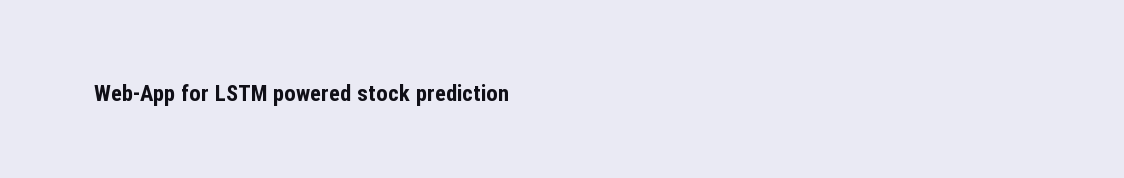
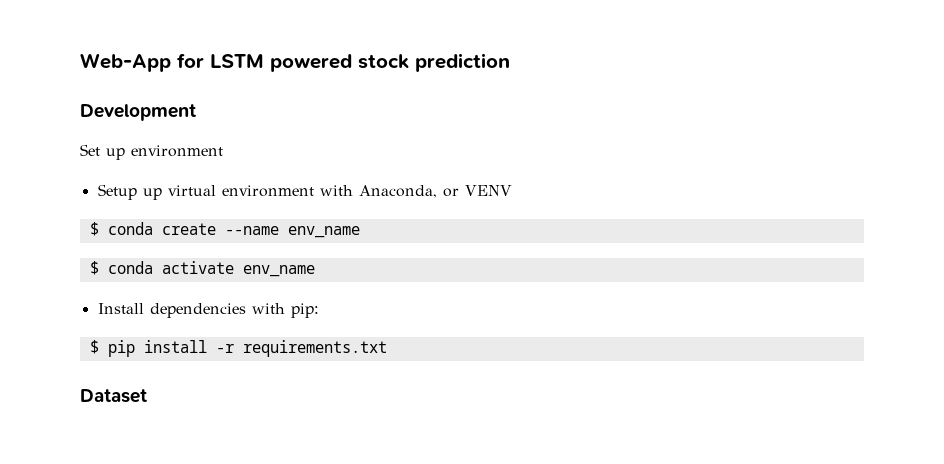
(510, 95) none -> [80,104,196,121] [80,144,223,160] [97,184,512,200] [89,222,360,238] [89,261,315,277] [97,303,319,318] [89,340,387,357] [80,389,147,403] // Development // Set up environment // Setup up virtual environment with Anaconda, or VENV // $ conda create --name env_name // $ conda activate env_name // Install dependencies with pip: // $ pip install -r requirements.txt // Dataset

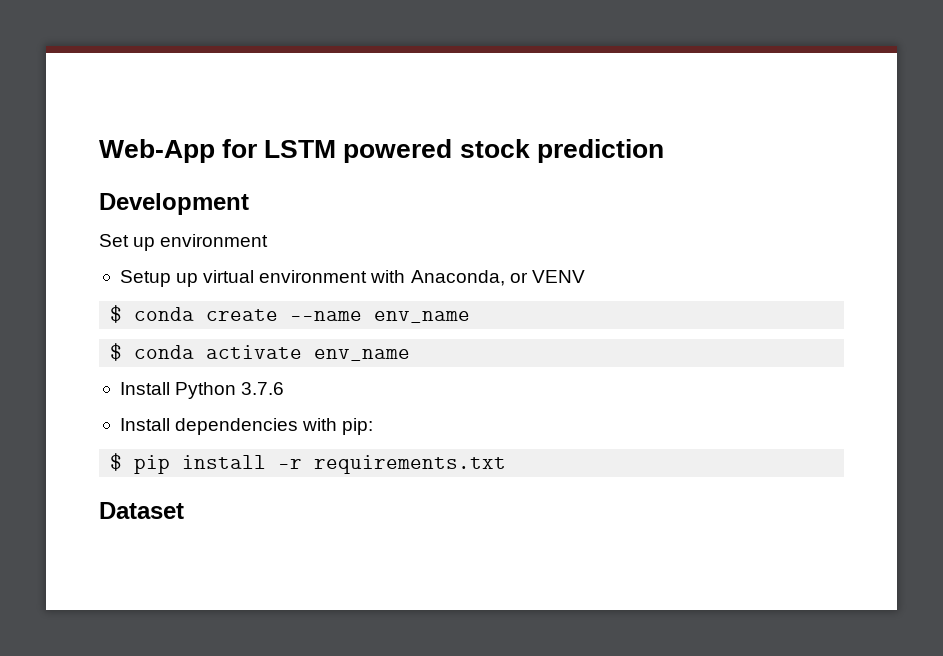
(315, 271) none -> [119,382,285,399] // Install Python 3.7.6

